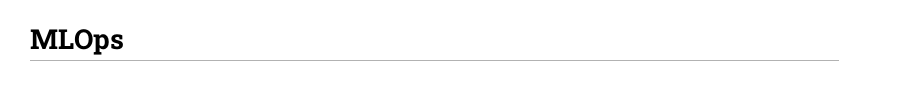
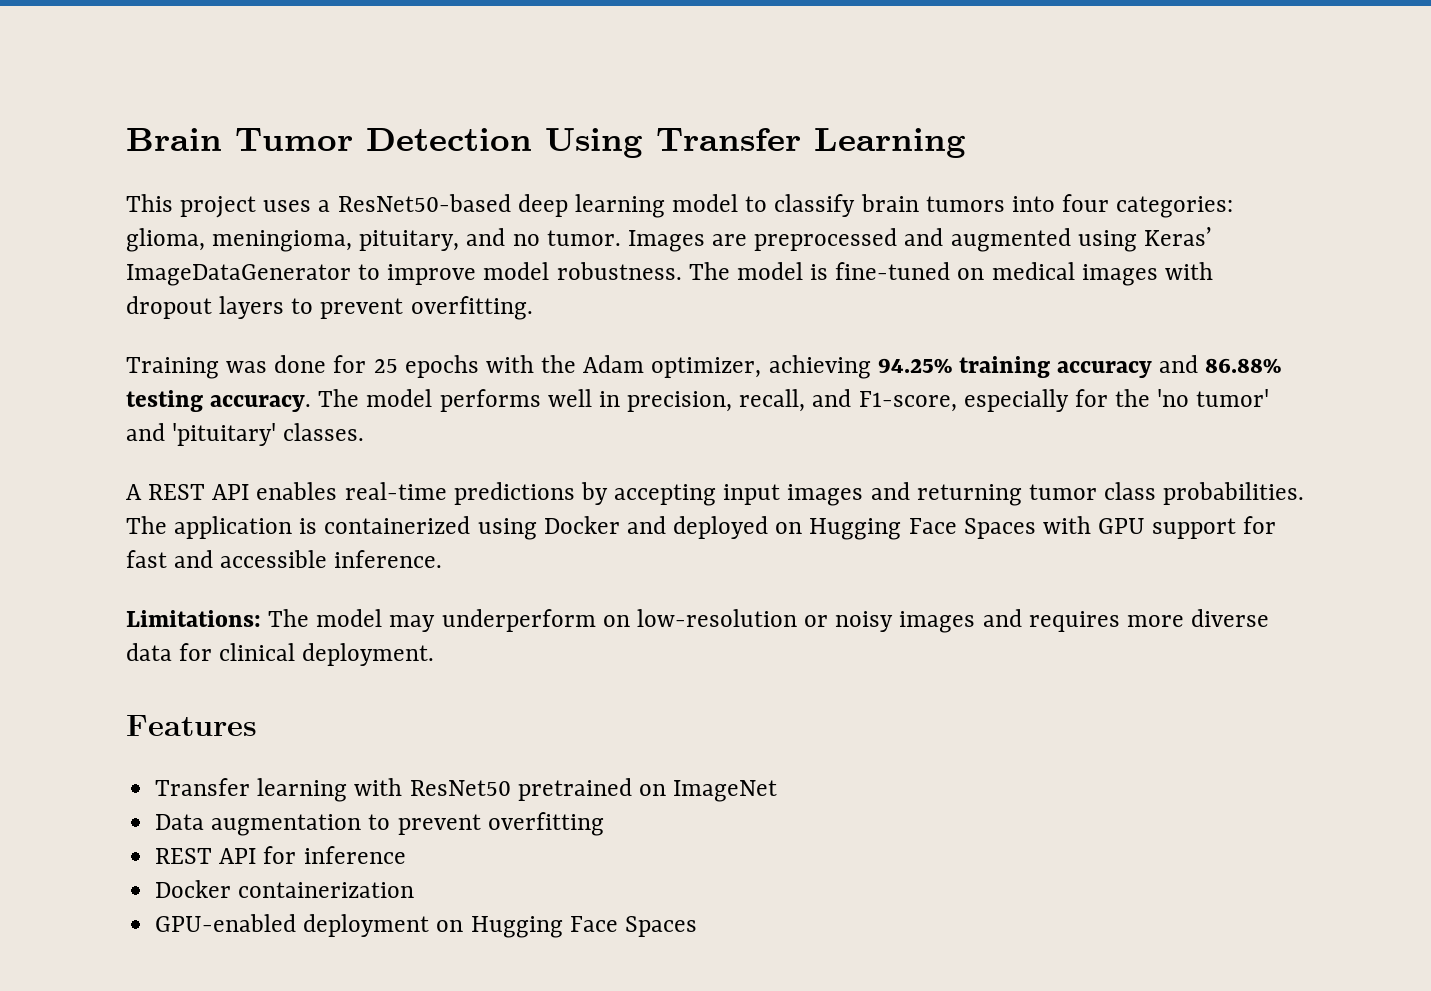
[30,29,124,55] MLOps -> [126,128,966,158] [126,194,1234,218] [126,227,1212,252] [126,262,1213,286] [126,296,533,320] [126,355,1282,379] [126,389,1270,412] [126,423,365,446] [126,482,1305,506] [126,516,1277,540] [126,550,443,568] [126,609,1270,633] [126,643,435,666] [126,715,257,736] [155,778,778,802] [155,812,604,836] [155,846,406,864] [155,880,415,898] [155,914,697,938] Brain Tumor Detection Using Transfer Learning // This project uses a ResNet50-based deep learning model to classify brain tumors into four categories: glioma, meningioma, pituitary, and no tumor. Images are preprocessed and augmented using Keras’ ImageDataGenerator to improve model robustness. The model is fine-tuned on medical images with dropout layers to prevent overfitting. // Training was done for 25 epochs with the Adam optimizer, achieving 94.25% training accuracy and 86.88% testing accuracy. The model performs well in precision, recall, and F1-score, especially for the 'no tumor' and 'pituitary' classes. // A REST API enables real-time predictions by accepting input images and returning tumor class probabilities. The application is containerized using Docker and deployed on Hugging Face Spaces with GPU support for fast and accessible inference. // Limitations: The model may underperform on low-resolution or noisy images and requires more diverse data for clinical deployment. // Features // Transfer learning with ResNet50 pretrained on ImageNet // Data augmentation to prevent overfitting // REST API for inference // Docker containerization // GPU-enabled deployment on Hugging Face Spaces

